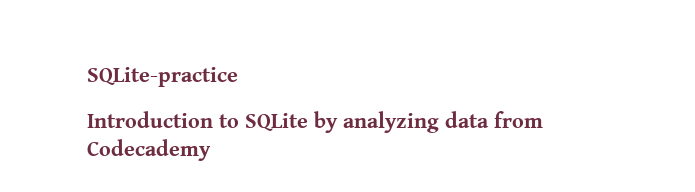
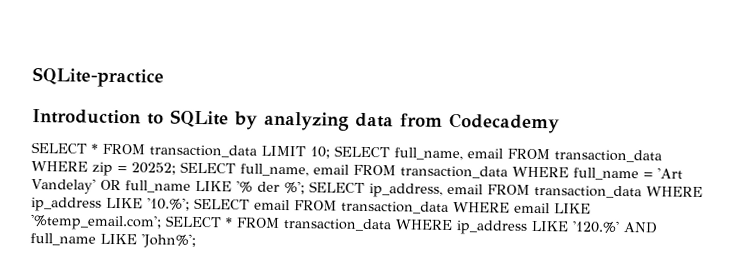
(211, 150) none -> [31,142,662,163] [31,161,683,181] [31,178,703,199] [31,197,591,214] [30,214,658,235] [30,233,196,248] // SELECT * FROM transaction_data LIMIT 10; SELECT full_name, email FROM transaction_data WHERE zip = 20252; SELECT full_name, email FROM transaction_data WHERE full_name = 'Art Vandelay' OR full_name LIKE '% der %'; SELECT ip_address, email FROM transaction_data WHERE ip_address LIKE '10.%'; SELECT email FROM transaction_data WHERE email LIKE '%temp_email.com'; SELECT * FROM transaction_data WHERE ip_address LIKE '120.%' AND full_name LIKE 'John%';

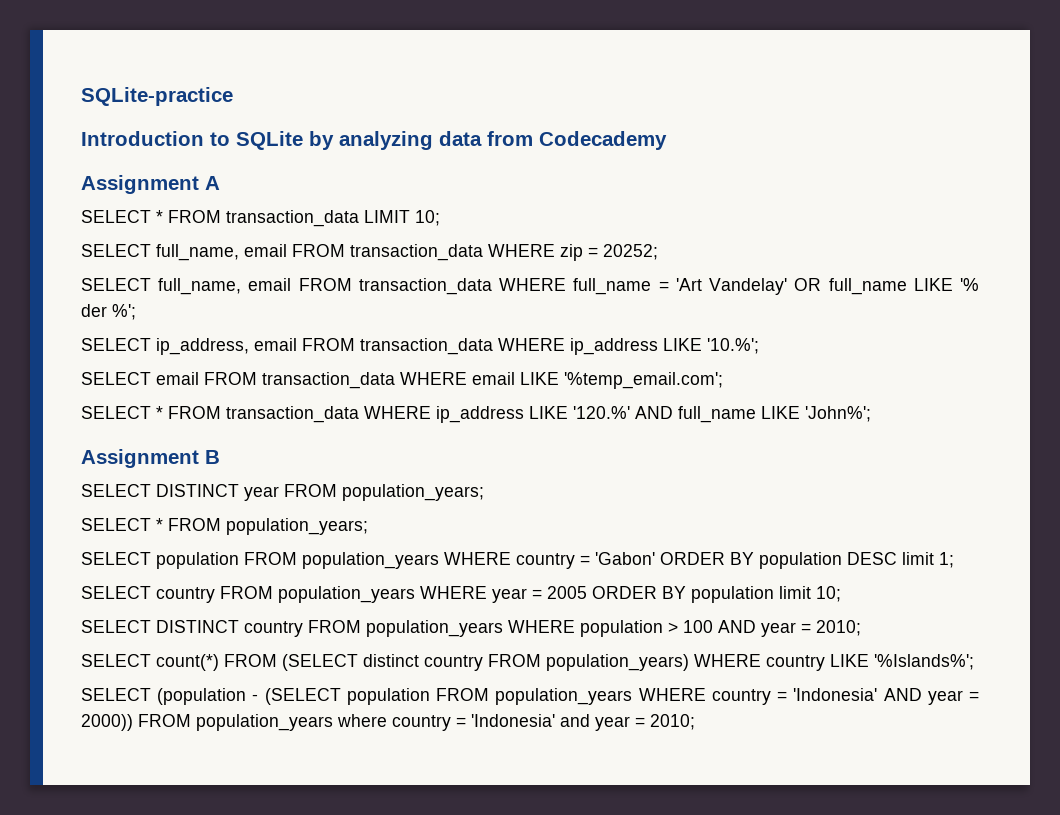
(560, 123) none -> [81,175,220,194] // Assignment A
(330, 152) none -> (440, 218) //
(176, 168) none -> (658, 252) //
(305, 188) none -> (136, 312) //
(190, 204) none -> (759, 346) //
(162, 222) none -> (723, 380) //
(196, 240) none -> [81,449,220,468] [81,484,484,501] [81,518,368,535] [81,552,954,569] [81,586,841,603] [81,620,861,637] [81,654,974,671] [81,688,980,705] [81,714,695,731] // Assignment B // SELECT DISTINCT year FROM population_years; // SELECT * FROM population_years; // SELECT population FROM population_years WHERE country = 'Gabon' ORDER BY population DESC limit 1; // SELECT country FROM population_years WHERE year = 2005 ORDER BY population limit 10; // SELECT DISTINCT country FROM population_years WHERE population > 100 AND year = 2010; // SELECT count(*) FROM (SELECT distinct country FROM population_years) WHERE country LIKE '%Islands%'; // SELECT (population - (SELECT population FROM population_years WHERE country = 'Indonesia' AND year = 2000)) FROM population_years where country = 'Indonesia' and year = 2010;

